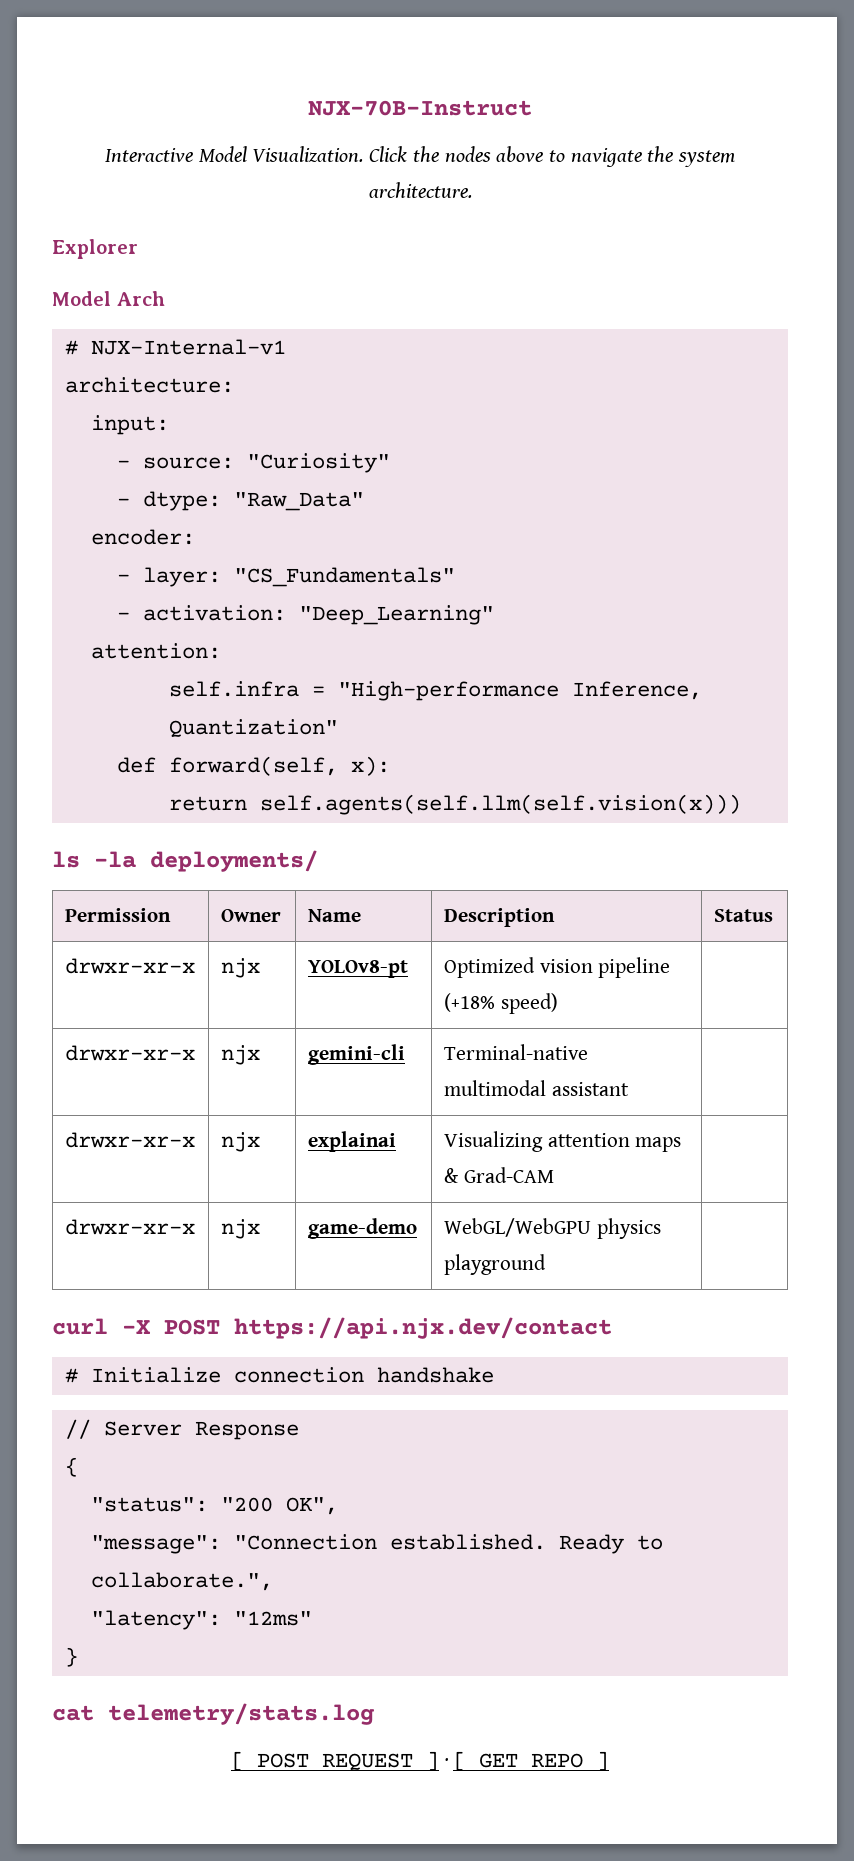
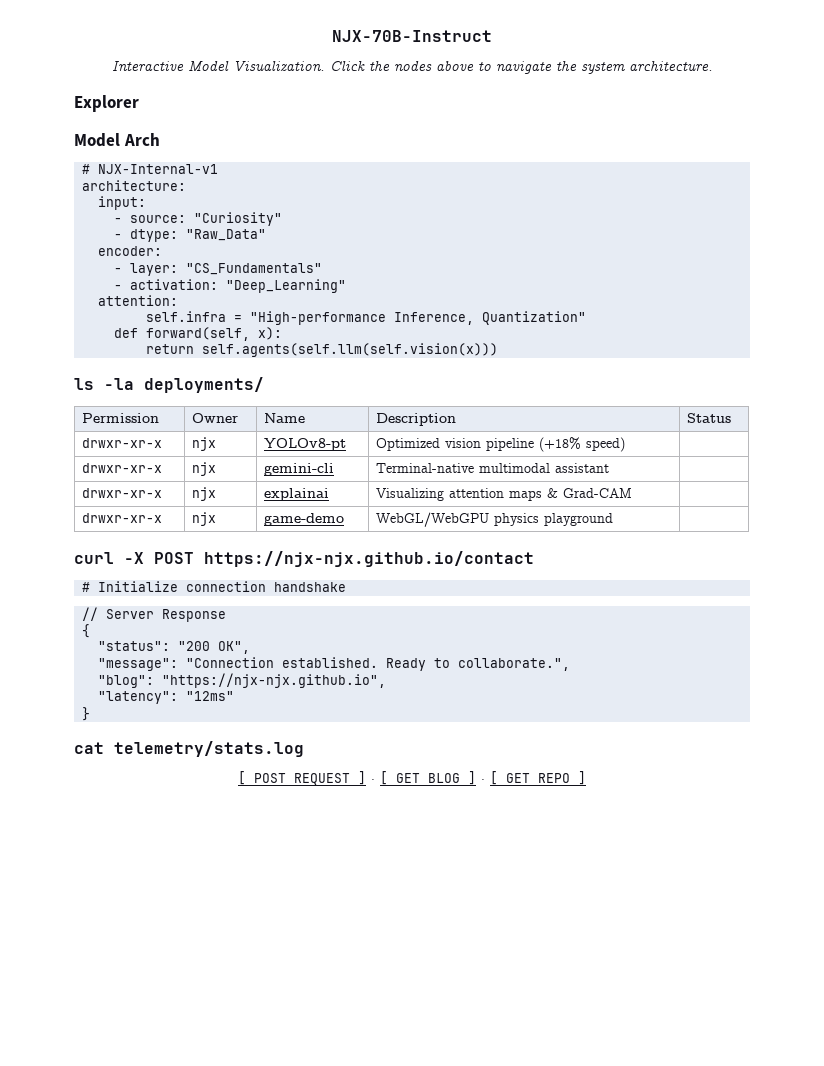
[234,1317,612,1339] https://api.njx.dev/contact -> [204,551,534,567] https://njx-njx.github.io/contact
(273, 1581) none -> [98,673,387,688] // "blog": "https://njx-njx.github.io",
(519, 1760) none -> [428,771,530,785] BLOG ] · [ GET

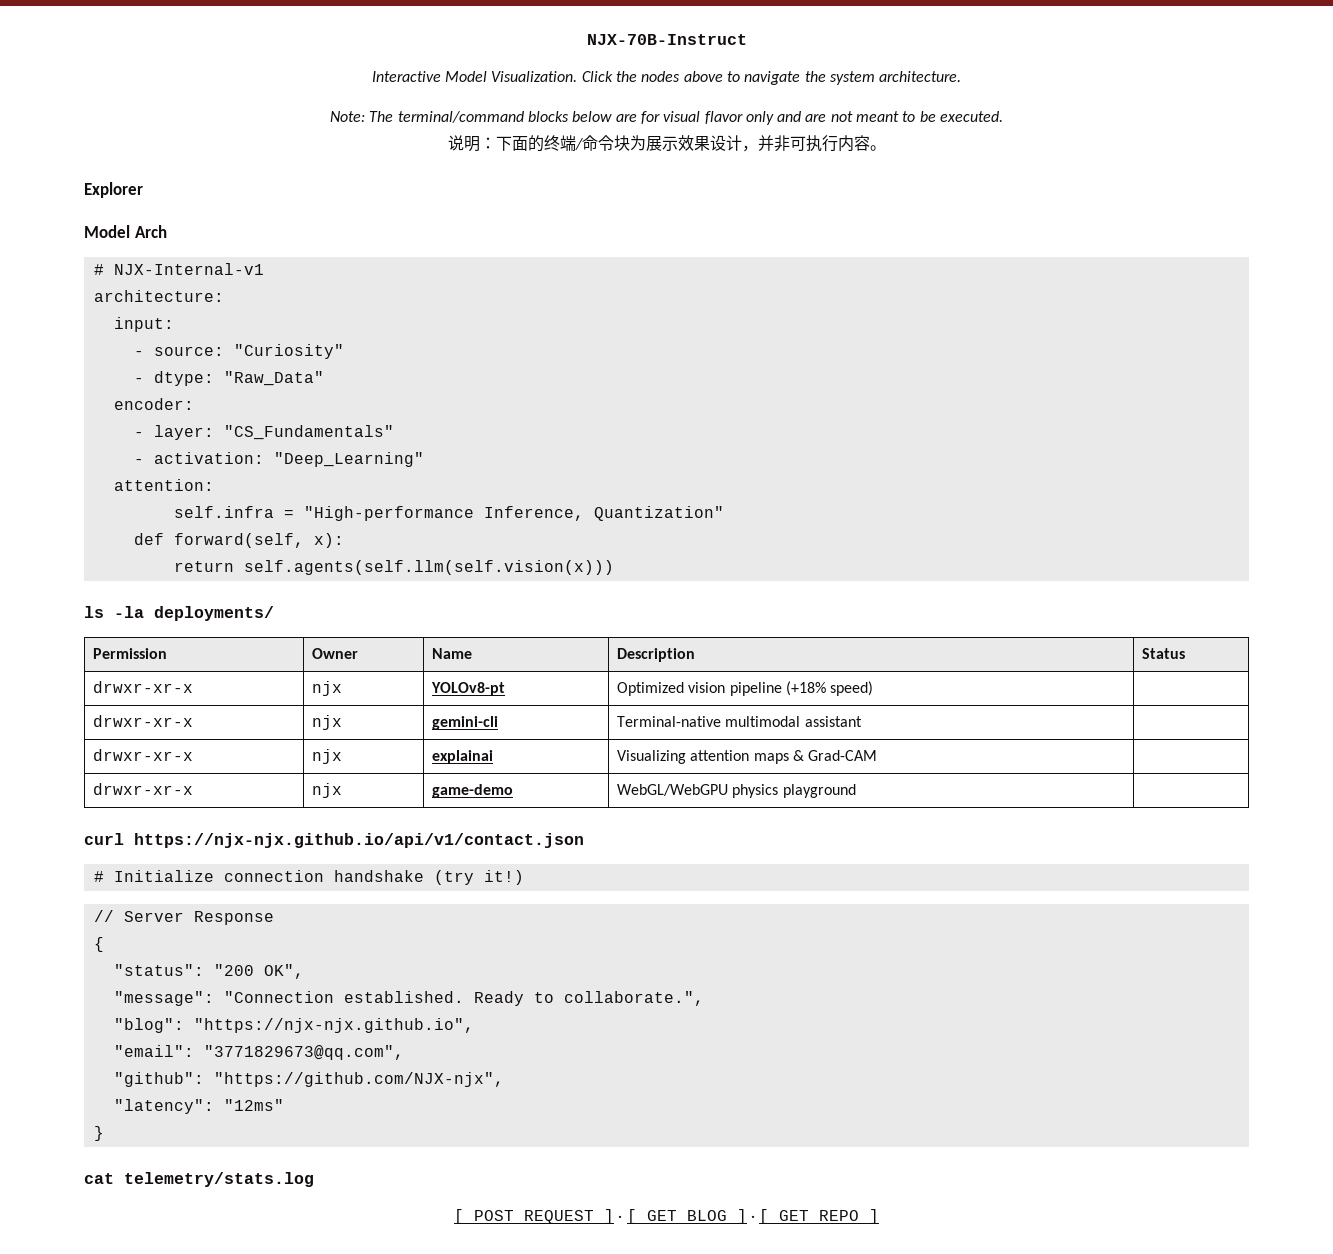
(713, 66) none -> [329,111,1004,125] [447,135,886,152] // Note: The terminal/command blocks below are for visual flavor only and are not meant to be executed. // 说明：下面的终端/命令块为展示效果设计，并非可执行内容。
[124,551,534,567] -X POST https://njx-njx.github.io/contact -> [134,833,584,848] https://njx-njx.github.io/api/v1/contact.json
(347, 587) none -> [433,870,524,885] (try it!)
(387, 680) none -> [113,1045,404,1060] [113,1072,504,1087] // "email": "3771829673@qq.com", // "github": "https://github.com/NJX-njx",

